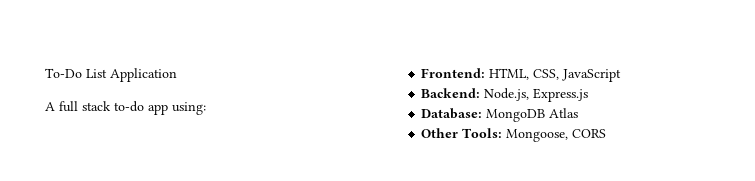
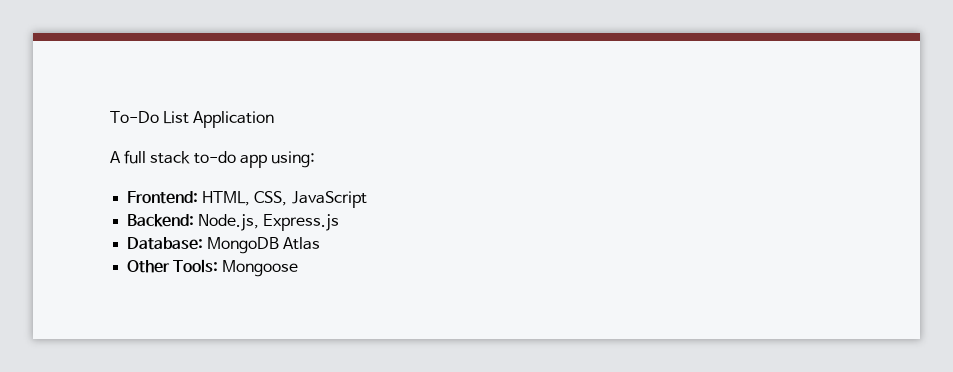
[506,129,607,142] Mongoose, CORS -> [222,260,299,277] Mongoose

